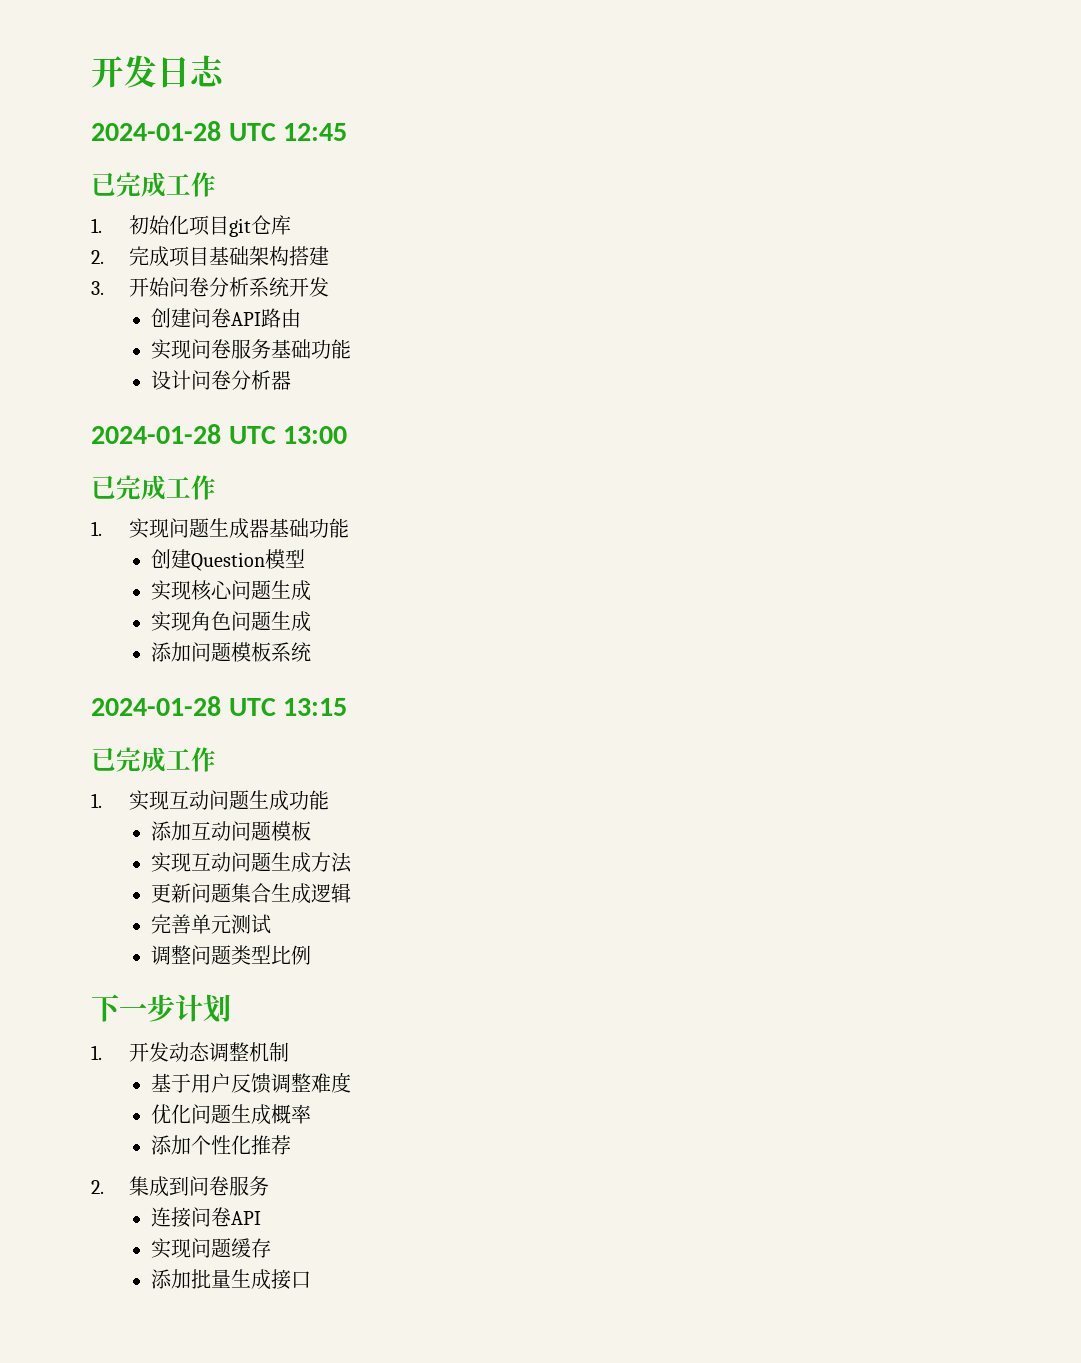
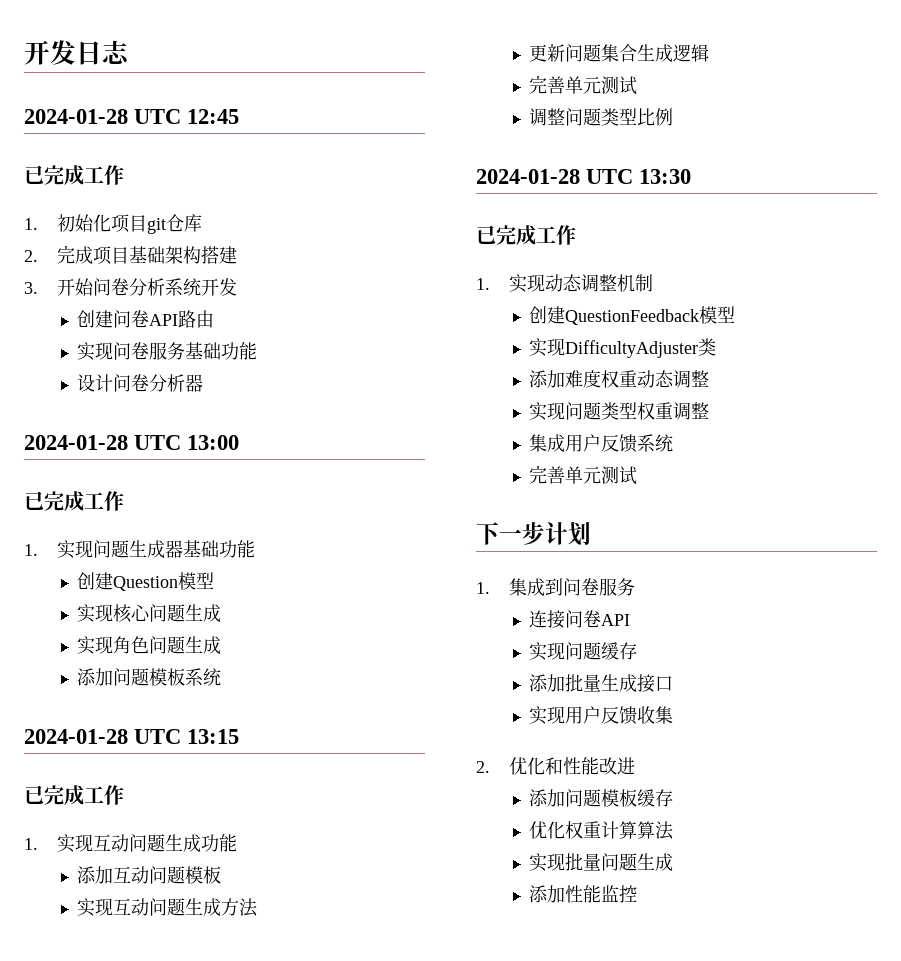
[91,994,231,1023] [91,1042,169,1062] 下一步计划 // 1.开发 -> [476,169,692,184] [476,225,576,245] [476,274,546,293] 2024-01-28 UTC 13:30 // 已完成工作 // 1.实现
[150,1072,351,1094] [150,1104,311,1125] [150,1135,291,1155] [91,1180,104,1194] 基于用户反馈调整难度 // 优化问题生成概率 // 添加个性化推荐 // 2. -> [529,306,736,325] [529,338,717,358] [529,370,710,388] [529,402,710,421] [529,434,674,453] [529,465,638,485] [476,522,591,546] [476,582,490,594] 创建QuestionFeedback模型 // 实现DifficultyAdjuster类 // 添加难度权重动态调整 // 实现问题类型权重调整 // 集成用户反馈系统 // 完善单元测试 // 下一步计划 // 1.
(311, 1280) none -> [529,706,674,725] [476,757,636,775] [529,789,674,807] [529,821,675,840] [529,853,674,872] [529,885,638,903] // 实现用户反馈收集 // 2.优化和性能改进 // 添加问题模板缓存 // 优化权重计算算法 // 实现批量问题生成 // 添加性能监控

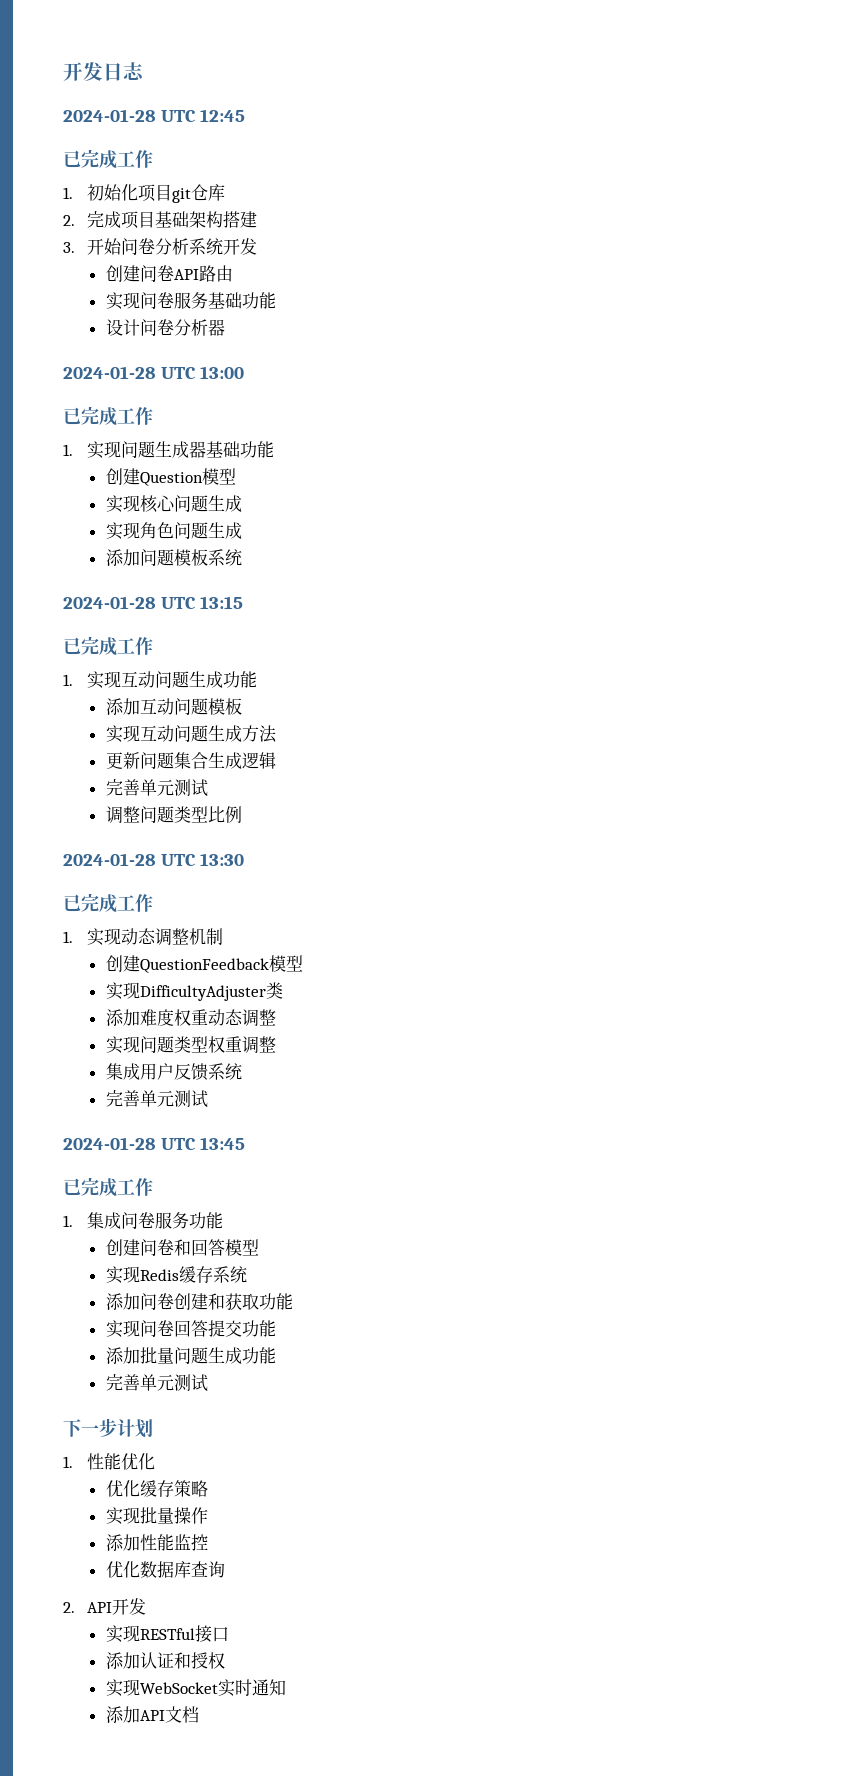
[476,522,591,546] [476,578,636,596] [529,610,631,629] [529,642,638,661] [529,674,674,693] [529,706,674,725] [476,757,636,775] [529,789,674,807] [529,821,675,840] 下一步计划 // 1.集成到问卷服务 // 连接问卷API // 实现问题缓存 // 添加批量生成接口 // 实现用户反馈收集 // 2.优化和性能改进 // 添加问题模板缓存 // 优化权重计算算法 -> [63,1137,245,1150] [63,1177,153,1197] [63,1212,223,1229] [105,1239,259,1256] [105,1266,247,1284] [105,1293,293,1310] [105,1320,276,1338] [105,1347,276,1364] [105,1374,208,1392] [63,1418,153,1438] [63,1453,155,1470] [105,1480,208,1497] 2024-01-28 UTC 13:45 // 已完成工作 // 1.集成问卷服务功能 // 创建问卷和回答模型 // 实现Redis缓存系统 // 添加问卷创建和获取功能 // 实现问卷回答提交功能 // 添加批量问题生成功能 // 完善单元测试 // 下一步计划 // 1.性能优化 // 优化缓存策略
[601,853,674,871] 问题生成 -> [173,1507,208,1524] 操作
(638, 894) none -> [105,1561,225,1578] [63,1598,146,1615] [105,1625,229,1643] [105,1652,225,1669] [105,1679,286,1697] [105,1706,199,1723] // 优化数据库查询 // 2. API开发 // 实现RESTful接口 // 添加认证和授权 // 实现WebSocket实时通知 // 添加API文档

